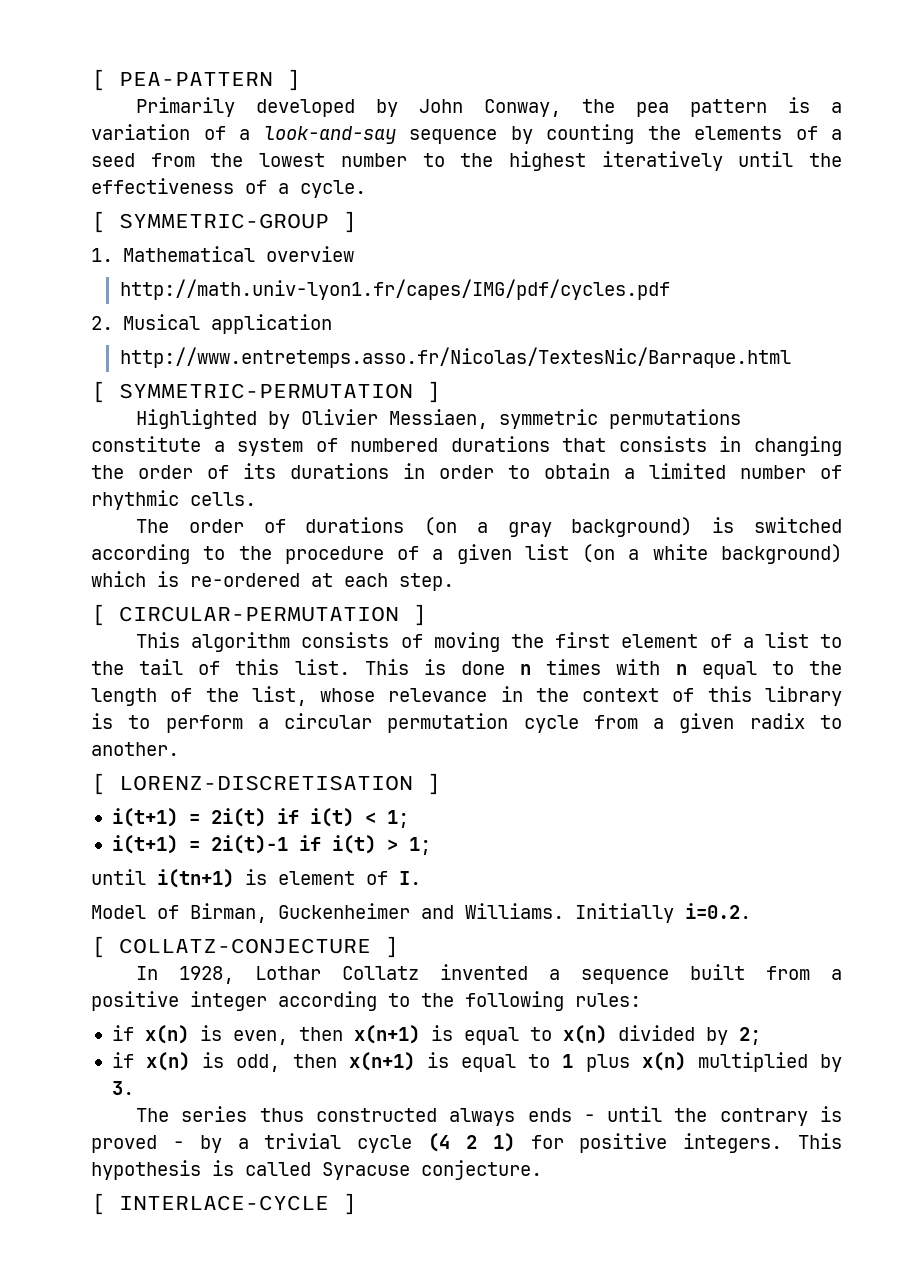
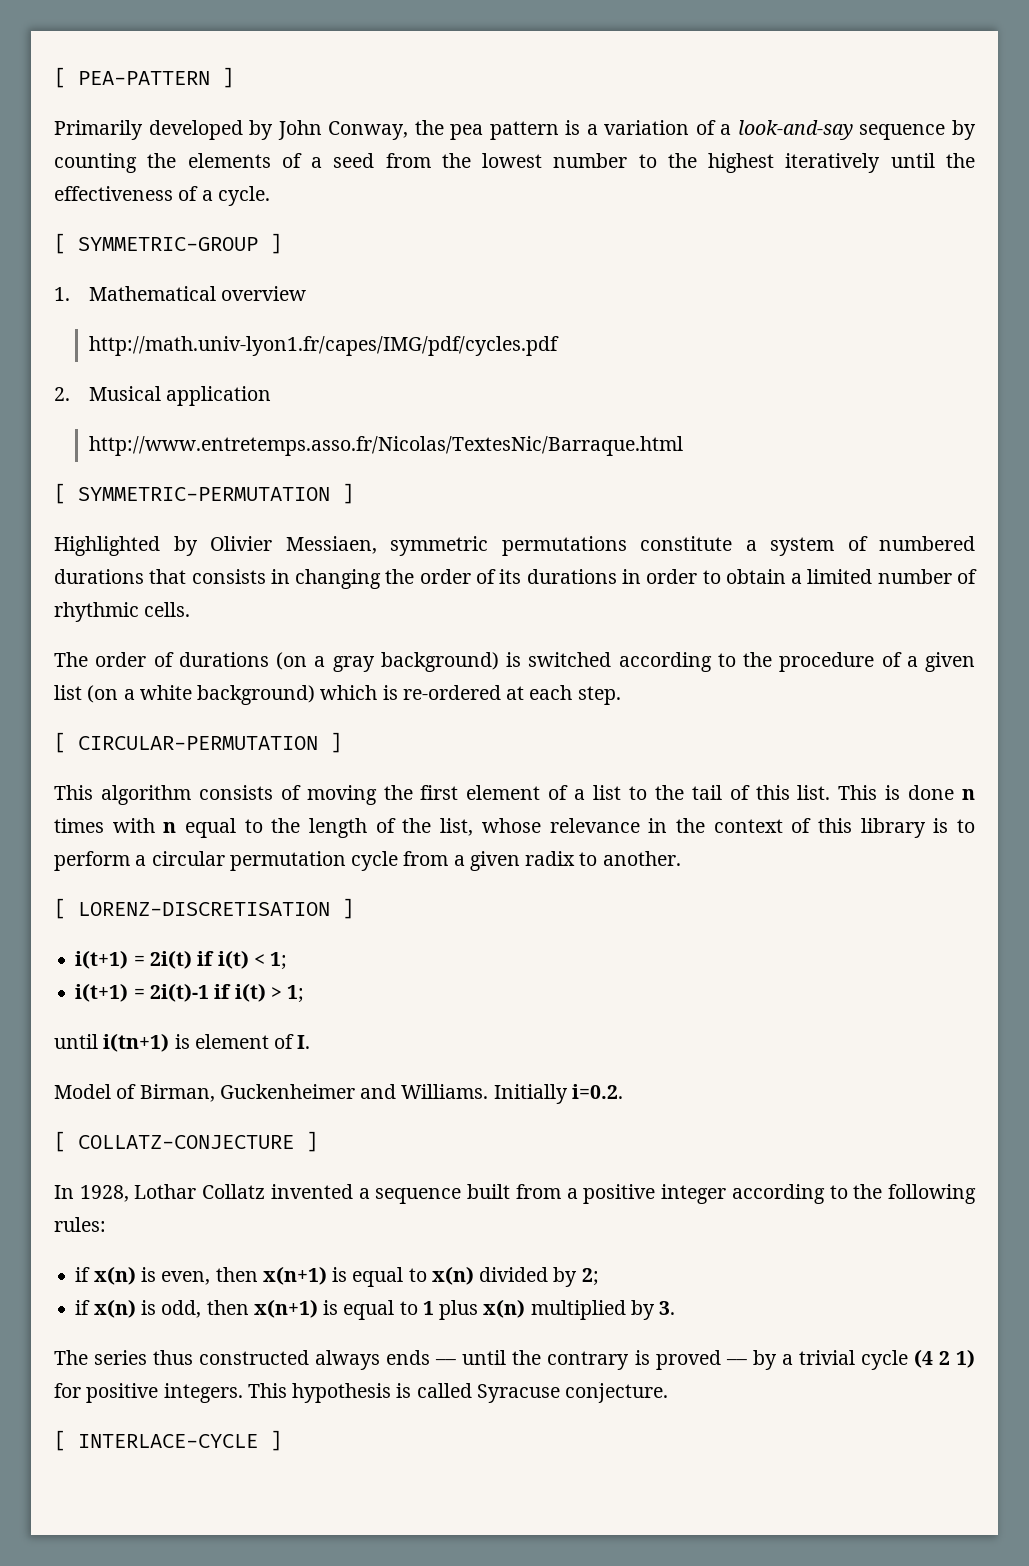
[583,1114,595,1122] - -> [435,1359,457,1365] ––
[172,1141,184,1149] - -> [725,1359,747,1365] ––

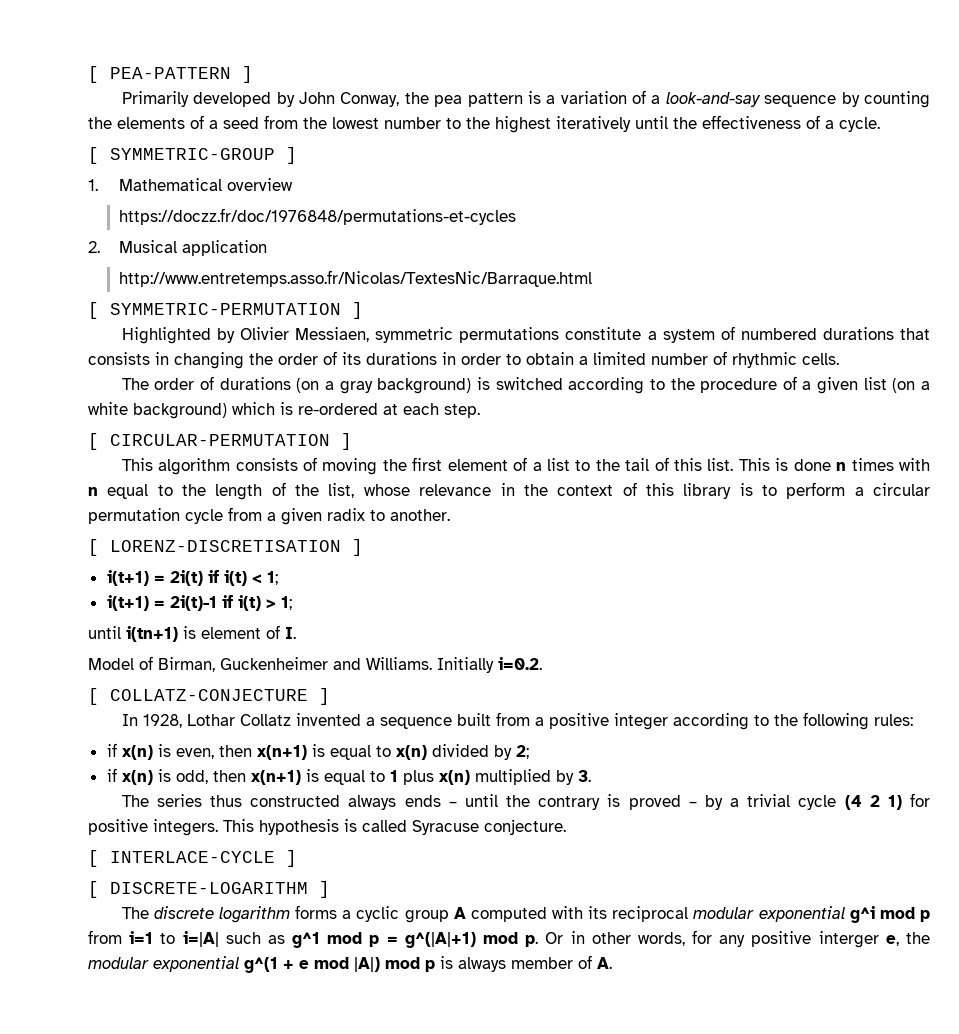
[88,336,559,356] http://math.univ-lyon1.fr/capes/IMG/pdf/cycles.pdf -> [119,208,517,225] https://doczz.fr/doc/1976848/permutations-et-cycles
[435,1359,457,1365] –– -> [448,801,457,807] –
[725,1359,747,1365] –– -> [688,801,697,807] –
(282, 1440) none -> [88,881,330,898] [121,905,930,923] [88,930,930,948] [88,955,612,973] // [ DISCRETE-LOGARITHM ] // The discrete logarithm forms a cyclic group A computed with its reciprocal modular exponential g^i mod p from i=1 to i=|A| such as g^1 mod p = g^(|A|+1) mod p. Or in other words, for any positive interger e, the modular exponential g^(1 + e mod |A|) mod p is always member of A.

